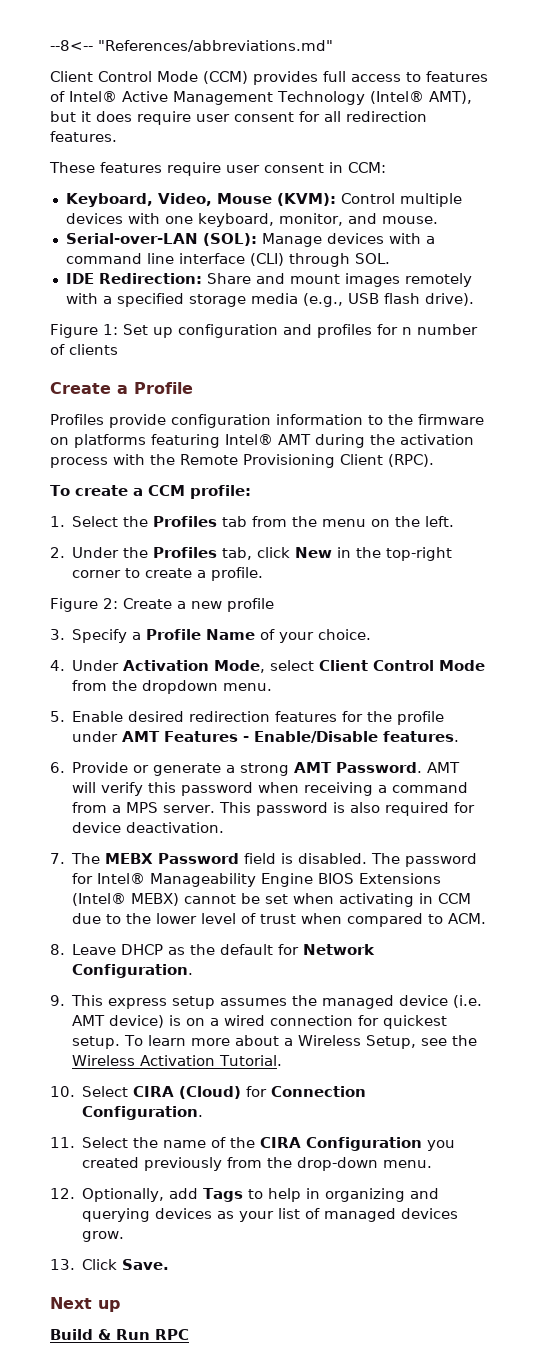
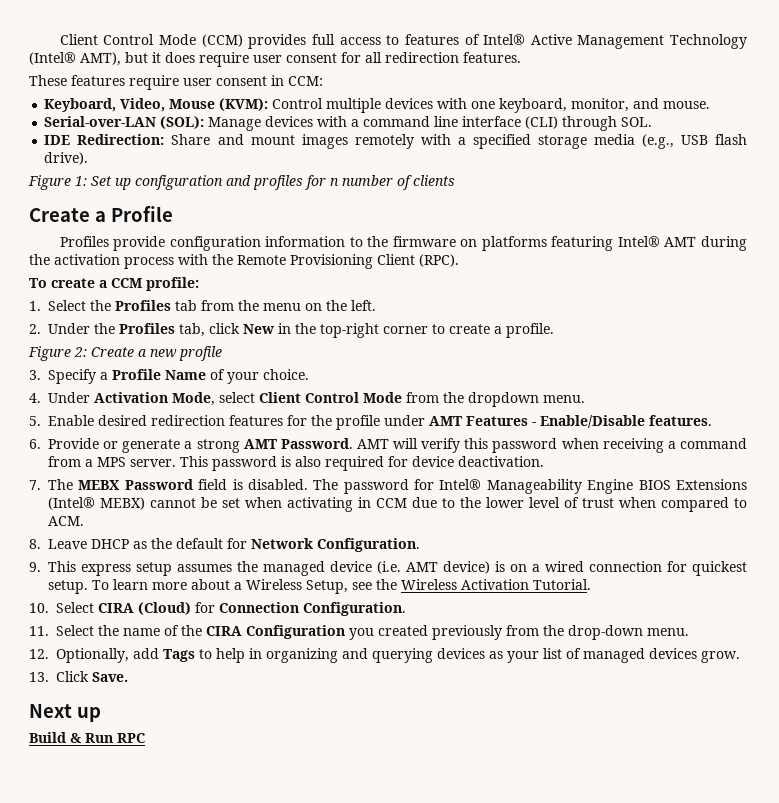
[50,40,333,52] --8<-- "References/abbreviations.md" // -> (59, 39) none

